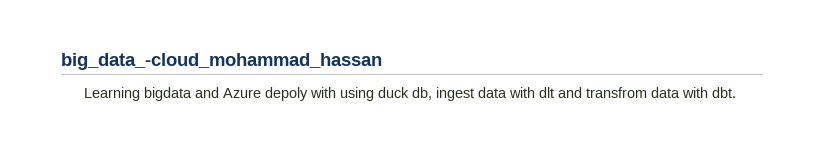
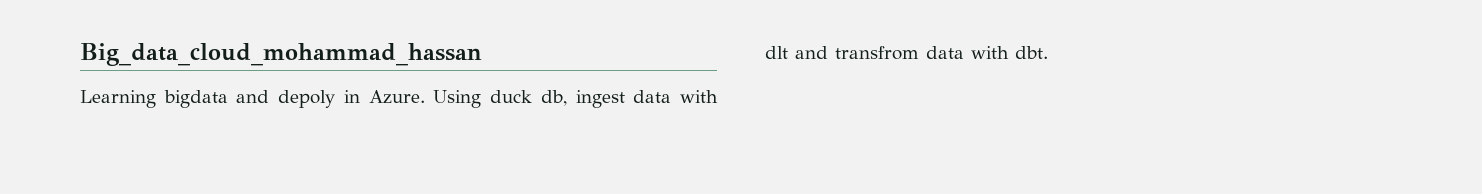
[61,53,382,70] big_data_-cloud_mohammad_hassan -> [80,43,482,66] Big_data_cloud_mohammad_hassan
[222,87,374,101] Azure depoly with using -> [278,90,482,108] depoly in Azure. Using

